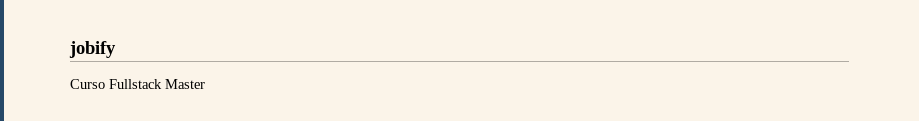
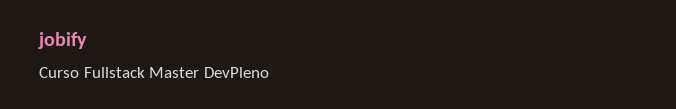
(205, 84) none -> [203,67,269,78] DevPleno

